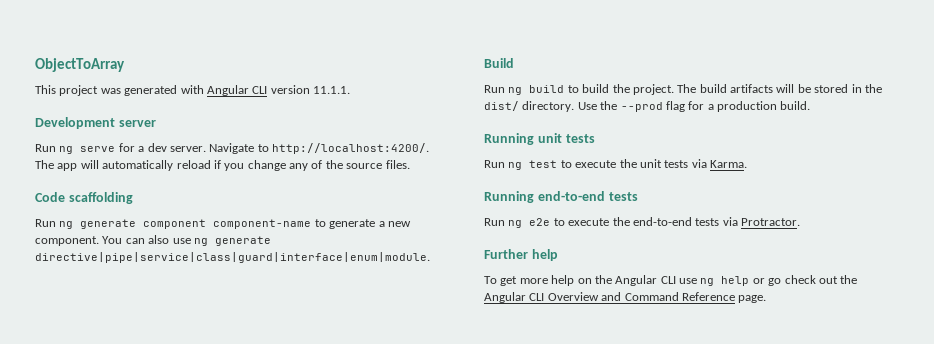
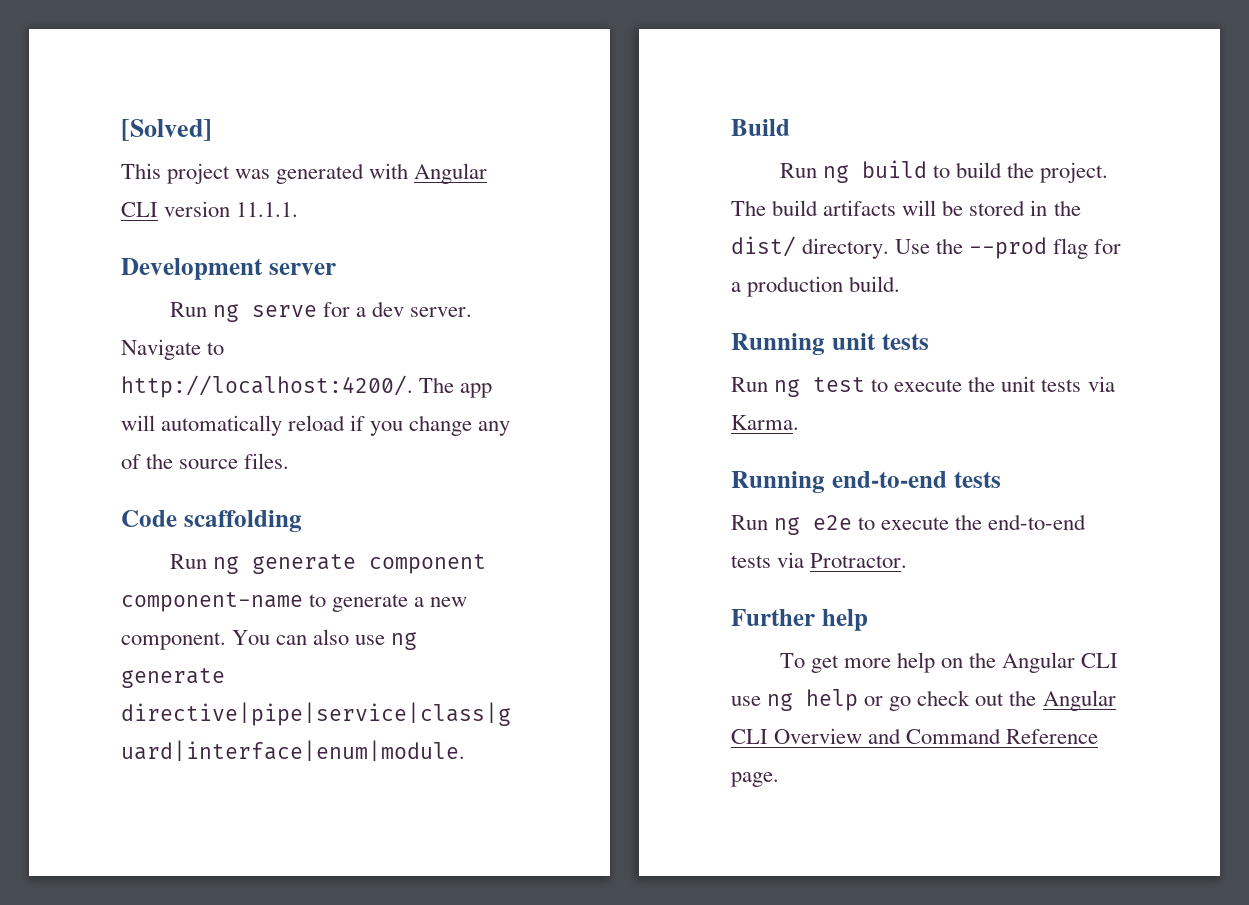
[35,58,125,72] ObjectToArray -> [121,119,212,141] [Solved]

